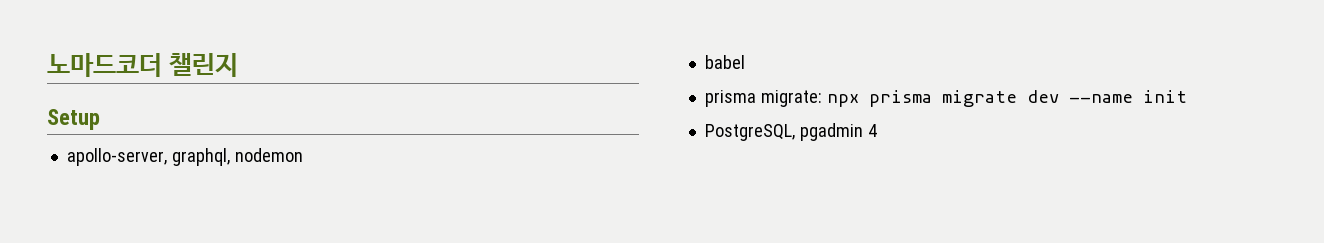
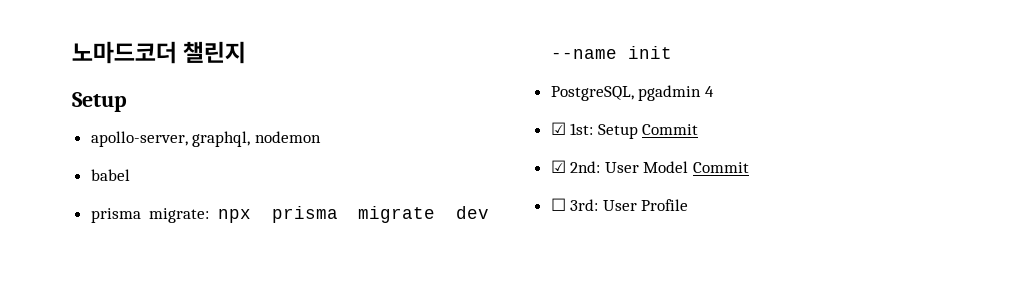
(877, 130) none -> [550,122,699,139] [550,160,750,173] [550,198,689,211] // ☑ 1st: Setup Commit // ☑ 2nd: User Model Commit // ☐ 3rd: User Profile

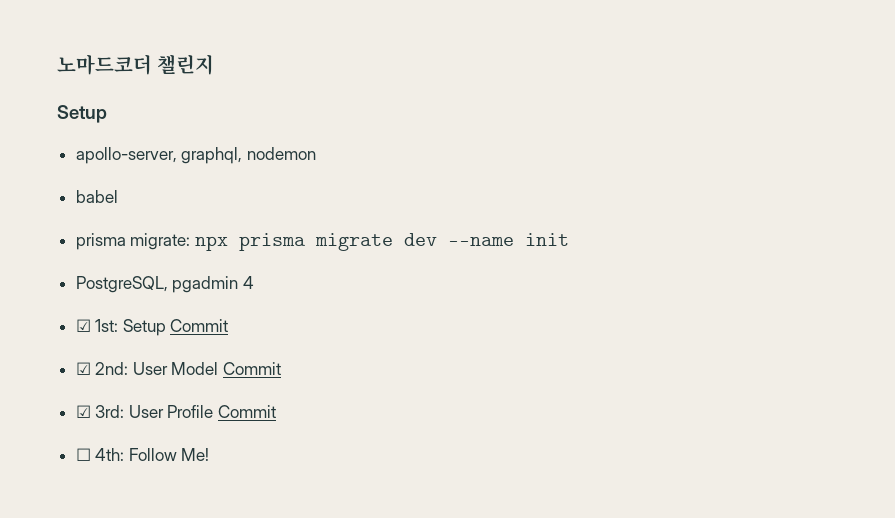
[550,198,566,211] ☐ -> [75,405,91,418] ☑
(689, 205) none -> [218,405,277,418] [75,448,210,461] Commit // ☐ 4th: Follow Me!

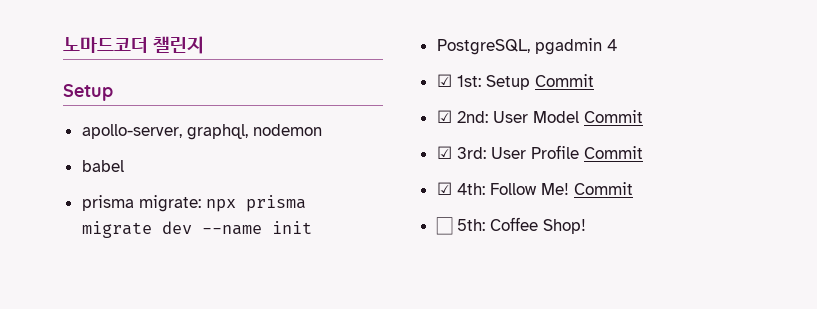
[75,448,91,461] ☐ -> [436,182,452,195] ☑
(210, 454) none -> [573,182,633,195] [435,217,586,235] Commit // ☐ 5th: Coffee Shop!

